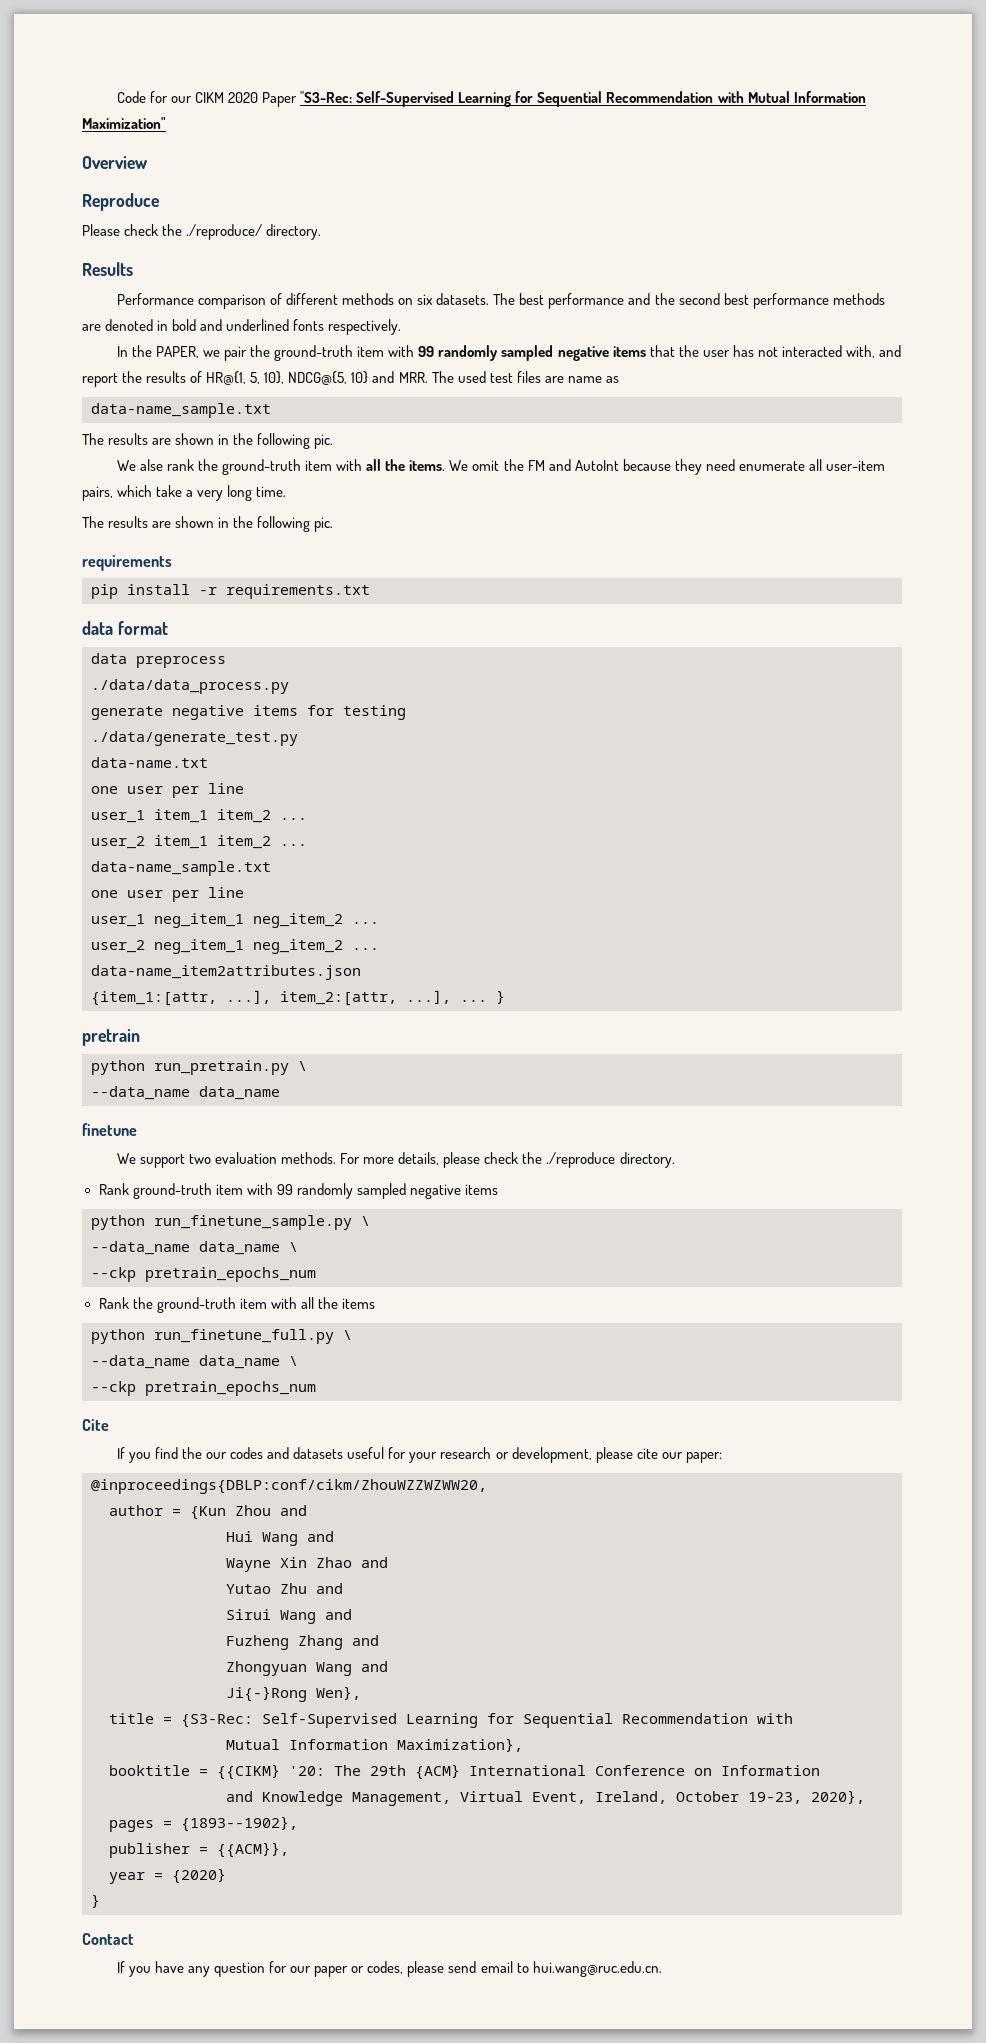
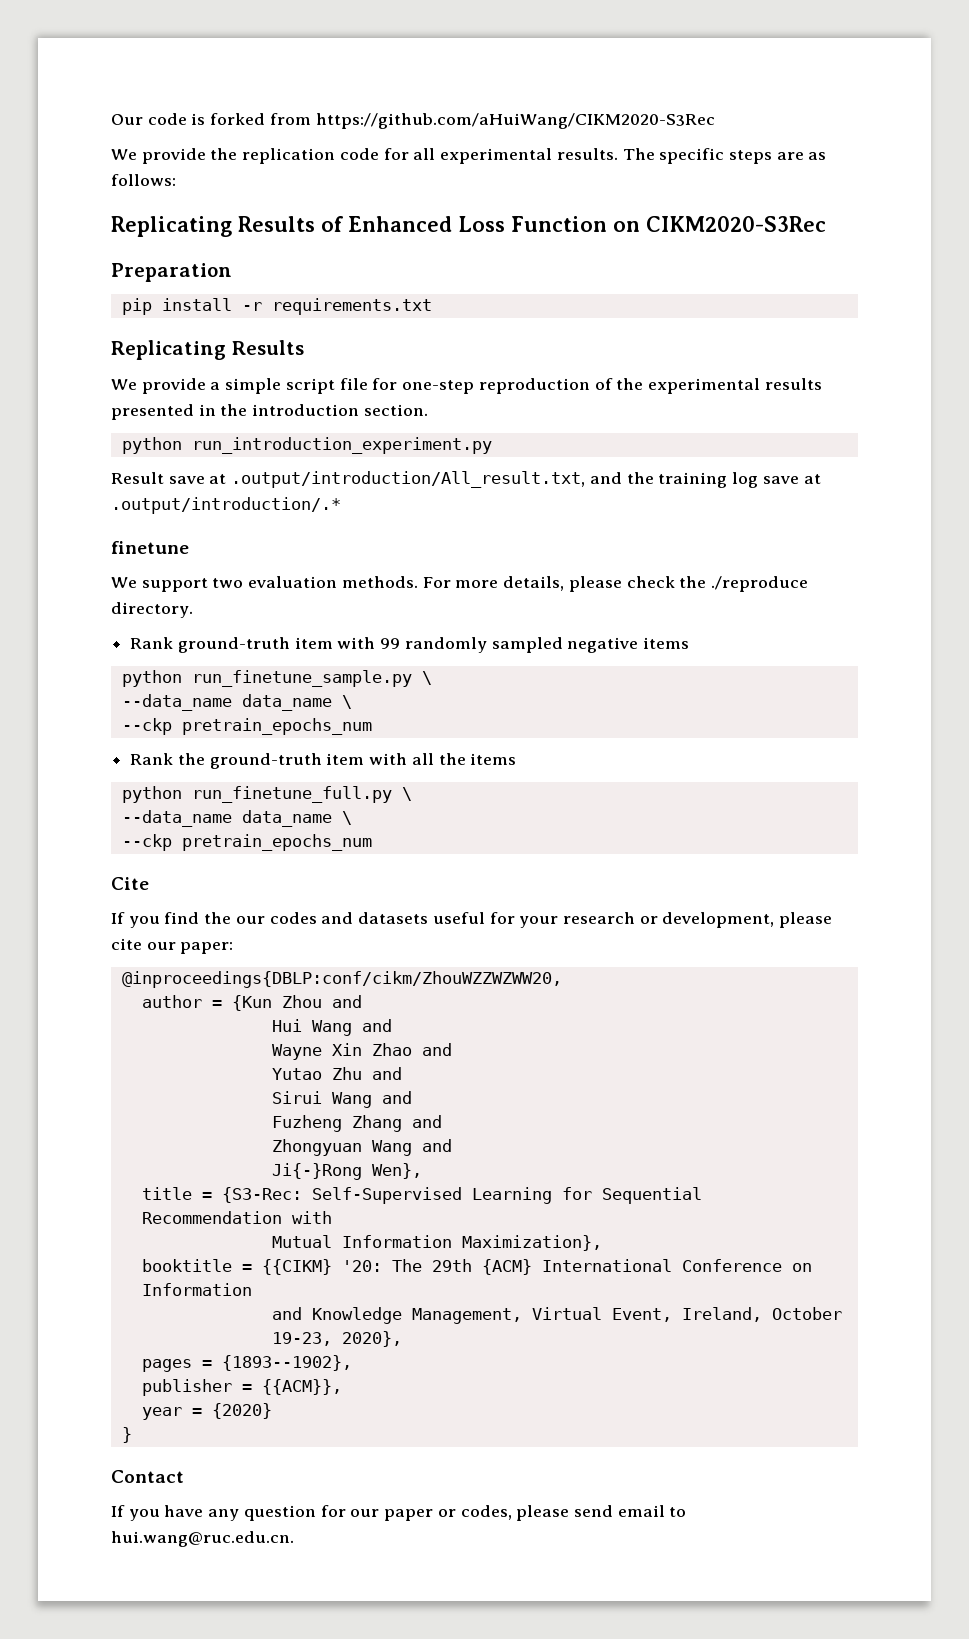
[116,91,866,107] [82,117,166,129] [82,156,147,169] [82,193,159,211] [82,224,322,240] [82,262,133,276] [116,293,885,309] [82,319,402,335] [116,345,901,361] [82,371,619,387] [91,403,271,418] [82,433,334,449] [116,459,885,475] [82,485,287,501] [82,516,334,532] [82,555,172,571] [91,584,370,599] [82,621,168,635] [91,653,226,668] [91,679,289,694] [91,705,406,720] [91,731,298,746] [91,757,208,768] [91,783,244,798] [91,809,307,823] [91,835,307,849] [91,861,271,876] [91,887,244,902] [91,913,379,928] [91,939,379,954] [91,965,361,980] [91,990,505,1006] [82,1029,140,1046] [91,1060,307,1075] [91,1086,280,1100] Code for our CIKM 2020 Paper "S3-Rec: Self-Supervised Learning for Sequential Recommendation with Mutual Information Maximization" // Overview // Reproduce // Please check the ./reproduce/ directory. // Results // Performance comparison of different methods on six datasets. The best performance and the second best performance methods are denoted in bold and underlined fonts respectively. // In the PAPER, we pair the ground-truth item with 99 randomly sampled negative items that the user has not interacted with, and report the results of HR@{1, 5, 10}, NDCG@{5, 10} and MRR. The used test files are name as // data-name_sample.txt // The results are shown in the following pic. // We alse rank the ground-truth item with all the items. We omit the FM and AutoInt because they need enumerate all user-item pairs, which take a very long time. // The results are shown in the following pic. // requirements // pip install -r requirements.txt // data format // data preprocess // ./data/data_process.py // generate negative items for testing // ./data/generate_test.py // data-name.txt // one user per line // user_1 item_1 item_2 ... // user_2 item_1 item_2 ... // data-name_sample.txt // one user per line // user_1 neg_item_1 neg_item_2 ... // user_2 neg_item_1 neg_item_2 ... // data-name_item2attributes.json // {item_1:[attr, ...], item_2:[attr, ...], ... } // pretrain // python run_pretrain.py \ // --data_name data_name -> [111,113,715,129] [111,148,827,164] [111,174,176,186] [111,216,826,237] [111,263,232,282] [121,298,432,315] [111,340,304,360] [111,378,822,394] [111,404,428,420] [121,437,492,454] [111,471,821,488] [111,497,341,514] Our code is forked from https://github.com/aHuiWang/CIKM2020-S3Rec // We provide the replication code for all experimental results. The specific steps are as follows: // Replicating Results of Enhanced Loss Function on CIKM2020-S3Rec // Preparation // pip install -r requirements.txt // Replicating Results // We provide a simple script file for one-step reproduction of the experimental results presented in the introduction section. // python run_introduction_experiment.py // Result save at .output/introduction/All_result.txt, and the training log save at .output/introduction/.*

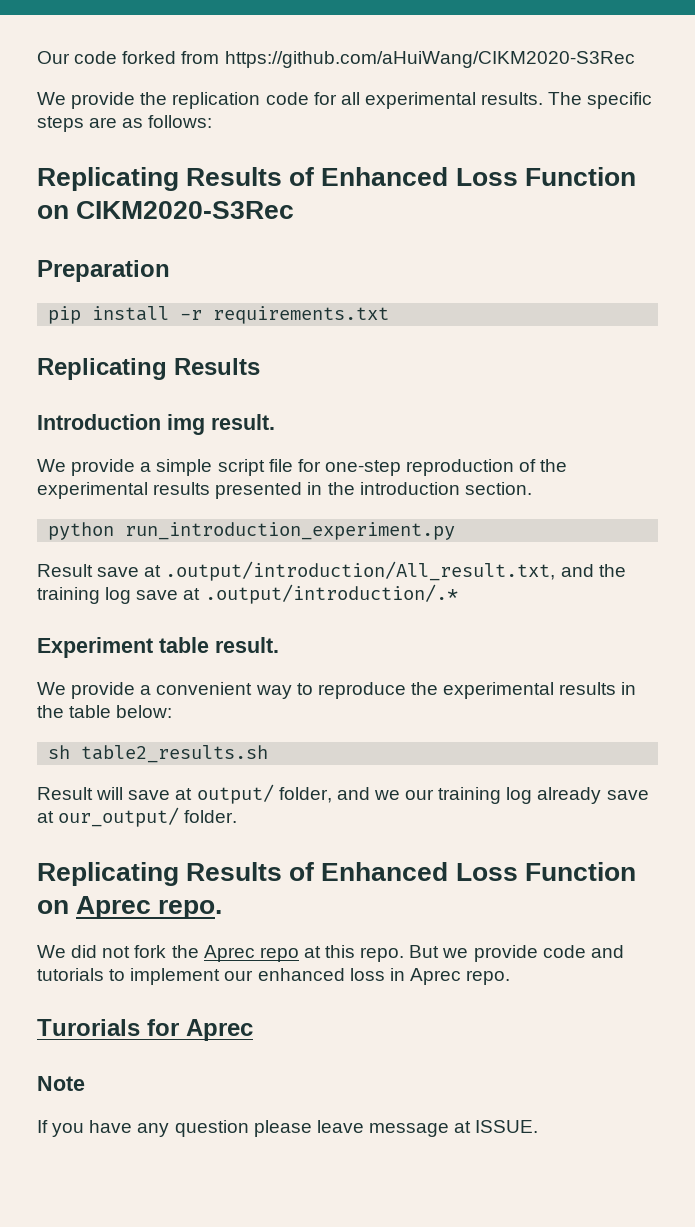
[191,113,206,125] is -> (118, 57) none
(304, 347) none -> [37,414,275,435] // Introduction img result.
[111,541,189,554] [111,576,808,592] [111,602,193,618] [130,637,690,653] [121,670,432,687] [121,694,352,711] [121,718,372,735] [130,753,517,769] [121,786,412,803] [121,810,352,827] [121,834,372,851] [111,877,149,890] [111,912,833,928] [111,938,234,954] [121,971,562,988] [141,995,362,1011] [271,1019,392,1036] [271,1043,452,1060] [271,1067,402,1080] [271,1091,412,1108] [271,1115,442,1132] [271,1139,452,1156] [271,1163,422,1180] [141,1187,702,1204] [141,1211,332,1224] [271,1235,602,1251] [141,1259,812,1275] [141,1283,252,1296] [271,1307,842,1324] [271,1331,402,1347] [141,1355,352,1372] [141,1379,342,1396] [141,1403,272,1420] [121,1427,132,1443] [111,1470,184,1483] finetune // We support two evaluation methods. For more details, please check the ./reproduce directory. // Rank ground-truth item with 99 randomly sampled negative items // python run_finetune_sample.py \ // --data_name data_name \ // --ckp pretrain_epochs_num // Rank the ground-truth item with all the items // python run_finetune_full.py \ // --data_name data_name \ // --ckp pretrain_epochs_num // Cite // If you find the our codes and datasets useful for your research or development, please cite our paper: // @inproceedings{DBLP:conf/cikm/ZhouWZZWZWW20, // author = {Kun Zhou and // Hui Wang and // Wayne Xin Zhao and // Yutao Zhu and // Sirui Wang and // Fuzheng Zhang and // Zhongyuan Wang and // Ji{-}Rong Wen}, // title = {S3-Rec: Self-Supervised Learning for Sequential Recommendation with // Mutual Information Maximization}, // booktitle = {{CIKM} '20: The 29th {ACM} International Conference on Information // and Knowledge Management, Virtual Event, Ireland, October 19-23, 2020}, // pages = {1893--1902}, // publisher = {{ACM}}, // year = {2020} // } // Contact -> [37,637,279,658] [37,682,637,699] [37,705,173,718] [48,745,269,763] [37,784,649,804] [37,807,238,827] [37,862,636,886] [37,896,223,919] [37,945,624,962] [37,968,511,985] [37,1019,253,1041] [37,1076,85,1091] Experiment table result. // We provide a convenient way to reproduce the experimental results in the table below: // sh table2_results.sh // Result will save at output/ folder, and we our training log already save at our_output/ folder. // Replicating Results of Enhanced Loss Function on Aprec repo. // We did not fork the Aprec repo at this repo. But we provide code and tutorials to implement our enhanced loss in Aprec repo. // Turorials for Aprec // Note
[320,1505,687,1521] [111,1531,294,1547] for our paper or codes, please send email to hui.wang@ruc.edu.cn. -> [253,1120,539,1137] please leave message at ISSUE.

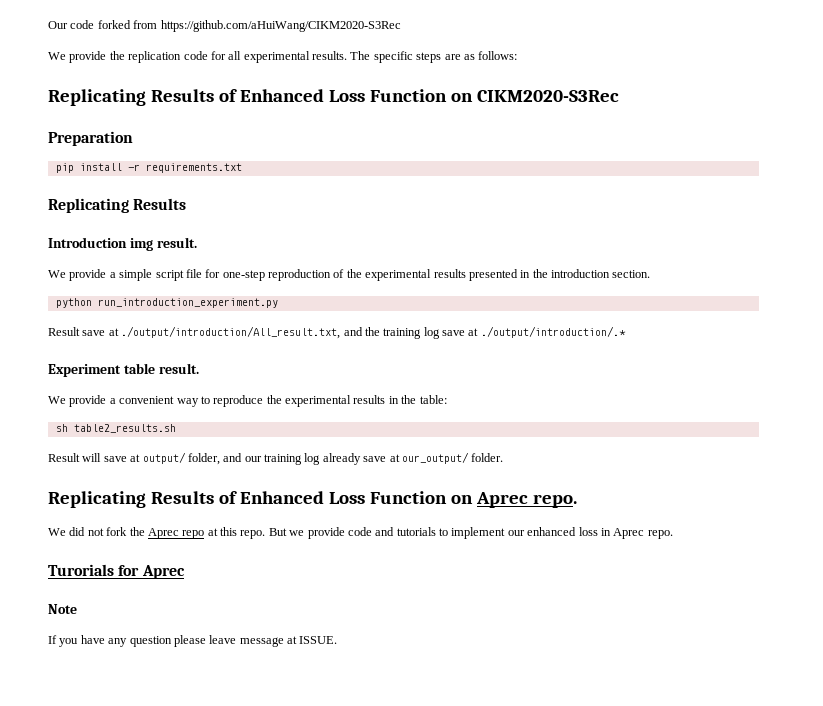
[165,561,556,581] .output/introduction/All_result.txt, -> [121,326,341,339] ./output/introduction/All_result.txt,
[204,584,458,604] .output/introduction/.* -> [480,326,626,338] ./output/introduction/.*
[69,705,173,718] table below: -> [419,395,447,404] table:
[373,790,400,800] we -> (243, 457) none

